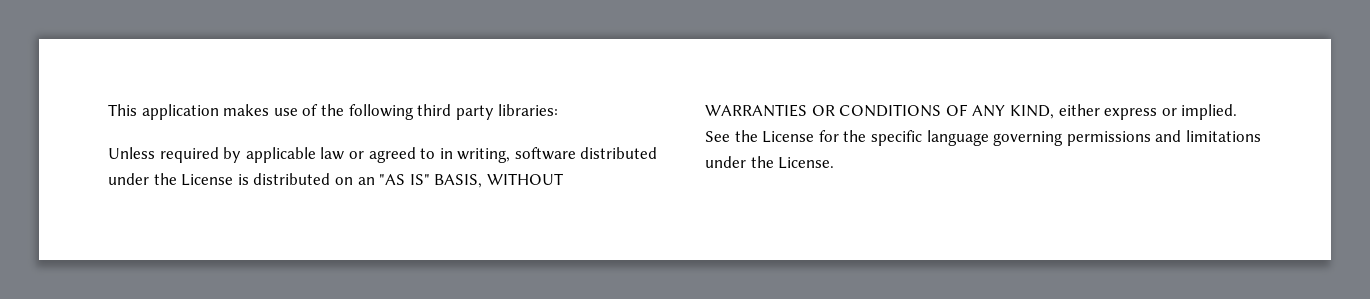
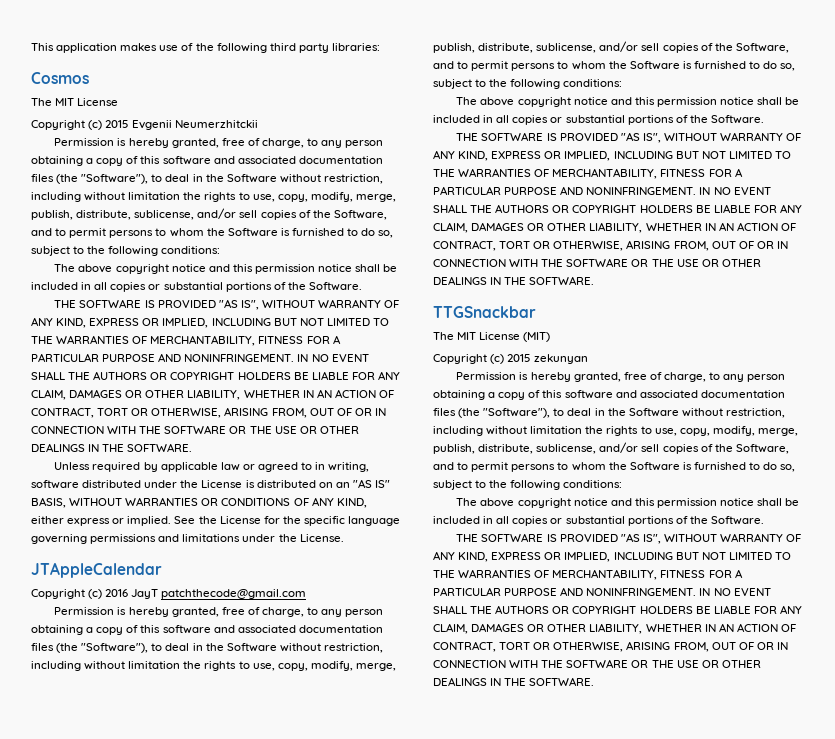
(559, 110) none -> [31,72,89,84] [31,98,119,106] [31,120,259,130] [54,138,384,148] [31,156,383,166] [31,174,383,184] [31,192,396,202] [31,208,387,220] [31,228,394,238] [31,246,221,256] [54,264,398,274] [31,282,362,292] [54,299,400,310] [31,317,389,328] [31,335,341,346] [31,353,369,362] [31,371,400,380] [31,389,394,400] [31,407,386,418] [31,425,359,434] [31,443,193,452] // Cosmos // The MIT License // Copyright (c) 2015 Evgenii Neumerzhitckii // Permission is hereby granted, free of charge, to any person obtaining a copy of this software and associated documentation files (the "Software"), to deal in the Software without restriction, including without limitation the rights to use, copy, modify, merge, publish, distribute, sublicense, and/or sell copies of the Software, and to permit persons to whom the Software is furnished to do so, subject to the following conditions: // The above copyright notice and this permission notice shall be included in all copies or substantial portions of the Software. // THE SOFTWARE IS PROVIDED "AS IS", WITHOUT WARRANTY OF ANY KIND, EXPRESS OR IMPLIED, INCLUDING BUT NOT LIMITED TO THE WARRANTIES OF MERCHANTABILITY, FITNESS FOR A PARTICULAR PURPOSE AND NONINFRINGEMENT. IN NO EVENT SHALL THE AUTHORS OR COPYRIGHT HOLDERS BE LIABLE FOR ANY CLAIM, DAMAGES OR OTHER LIABILITY, WHETHER IN AN ACTION OF CONTRACT, TORT OR OTHERWISE, ARISING FROM, OUT OF OR IN CONNECTION WITH THE SOFTWARE OR THE USE OR OTHER DEALINGS IN THE SOFTWARE.
(835, 163) none -> [31,562,162,578] [31,589,307,599] [54,607,384,617] [31,625,383,635] [31,643,383,653] [31,661,396,671] [433,41,789,53] [433,61,796,71] [433,79,623,89] [456,97,800,107] [433,115,764,125] [456,132,802,143] [433,150,791,161] [433,168,743,179] [433,186,771,195] [433,204,802,213] [433,222,796,233] [433,240,788,251] [433,258,761,267] [433,276,595,285] [433,306,536,318] [433,332,551,342] [433,354,589,364] [456,372,786,382] [433,390,785,400] [433,408,785,418] [433,426,798,436] [433,442,789,454] [433,462,796,472] [433,480,623,490] [456,498,800,508] [433,516,764,526] [456,533,802,544] [433,551,791,562] [433,569,743,580] [433,587,771,596] [433,605,802,614] [433,623,796,634] [433,641,788,652] [433,659,761,668] [433,677,595,686] // JTAppleCalendar // Copyright (c) 2016 JayT patchthecode@gmail.com // Permission is hereby granted, free of charge, to any person obtaining a copy of this software and associated documentation files (the "Software"), to deal in the Software without restriction, including without limitation the rights to use, copy, modify, merge, publish, distribute, sublicense, and/or sell copies of the Software, and to permit persons to whom the Software is furnished to do so, subject to the following conditions: // The above copyright notice and this permission notice shall be included in all copies or substantial portions of the Software. // THE SOFTWARE IS PROVIDED "AS IS", WITHOUT WARRANTY OF ANY KIND, EXPRESS OR IMPLIED, INCLUDING BUT NOT LIMITED TO THE WARRANTIES OF MERCHANTABILITY, FITNESS FOR A PARTICULAR PURPOSE AND NONINFRINGEMENT. IN NO EVENT SHALL THE AUTHORS OR COPYRIGHT HOLDERS BE LIABLE FOR ANY CLAIM, DAMAGES OR OTHER LIABILITY, WHETHER IN AN ACTION OF CONTRACT, TORT OR OTHERWISE, ARISING FROM, OUT OF OR IN CONNECTION WITH THE SOFTWARE OR THE USE OR OTHER DEALINGS IN THE SOFTWARE. // TTGSnackbar // The MIT License (MIT) // Copyright (c) 2015 zekunyan // Permission is hereby granted, free of charge, to any person obtaining a copy of this software and associated documentation files (the "Software"), to deal in the Software without restriction, including without limitation the rights to use, copy, modify, merge, publish, distribute, sublicense, and/or sell copies of the Software, and to permit persons to whom the Software is furnished to do so, subject to the following conditions: // The above copyright notice and this permission notice shall be included in all copies or substantial portions of the Software. // THE SOFTWARE IS PROVIDED "AS IS", WITHOUT WARRANTY OF ANY KIND, EXPRESS OR IMPLIED, INCLUDING BUT NOT LIMITED TO THE WARRANTIES OF MERCHANTABILITY, FITNESS FOR A PARTICULAR PURPOSE AND NONINFRINGEMENT. IN NO EVENT SHALL THE AUTHORS OR COPYRIGHT HOLDERS BE LIABLE FOR ANY CLAIM, DAMAGES OR OTHER LIABILITY, WHETHER IN AN ACTION OF CONTRACT, TORT OR OTHERWISE, ARISING FROM, OUT OF OR IN CONNECTION WITH THE SOFTWARE OR THE USE OR OTHER DEALINGS IN THE SOFTWARE.

